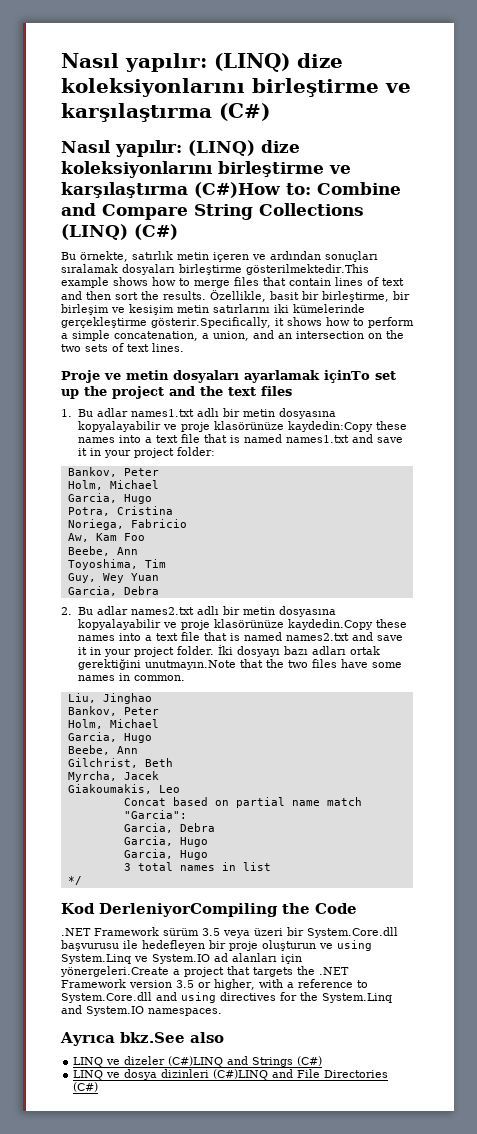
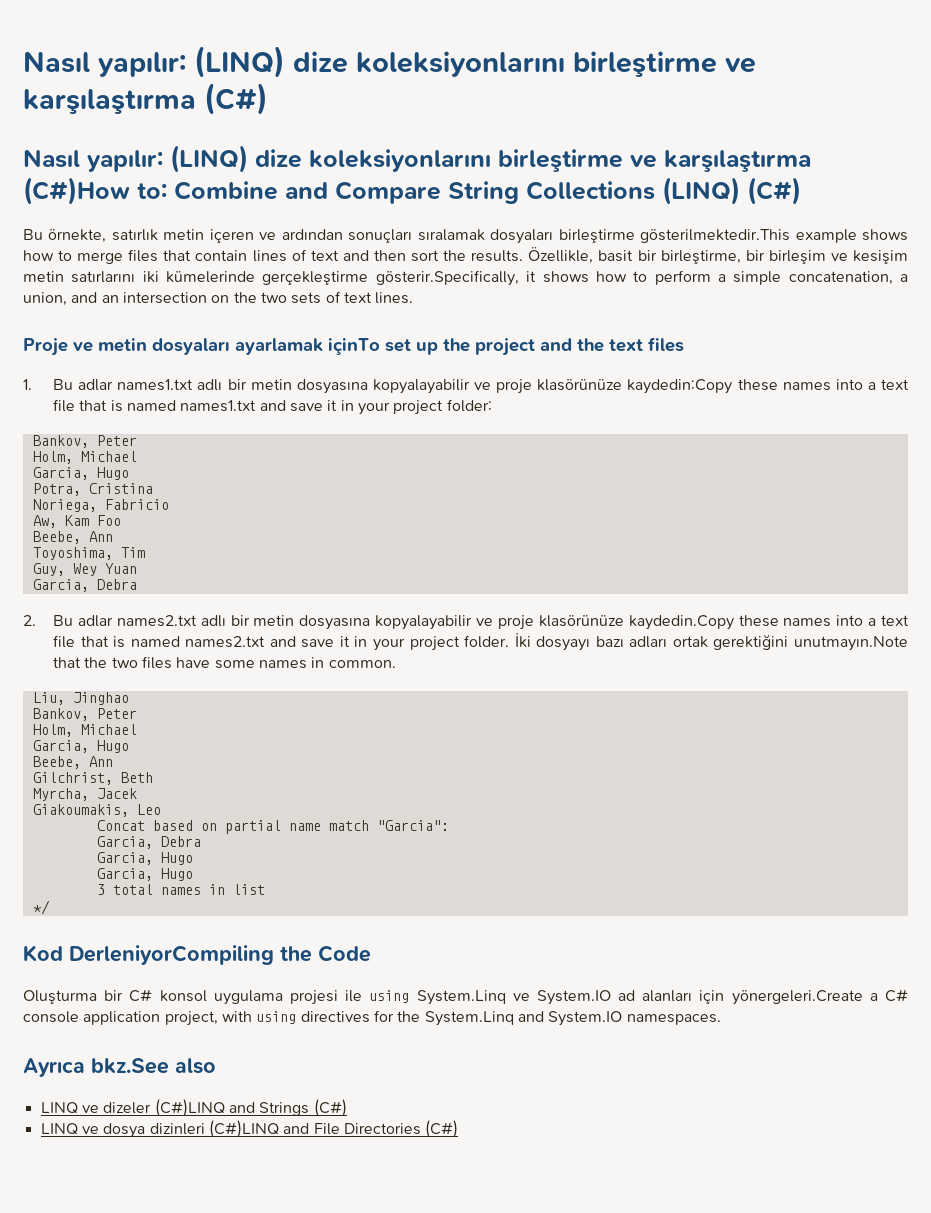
[61,927,398,938] [61,940,333,951] .NET Framework sürüm 3.5 veya üzeri bir System.Core.dll başvurusu ile hedefleyen bir proje oluşturun ve -> [23,989,363,1005] Oluşturma bir C# konsol uygulama projesi ile
[184,966,349,977] [61,979,368,990] [61,992,177,1003] project that targets the .NET Framework version 3.5 or higher, with a reference to System.Core.dll and -> [885,989,908,1002] [23,1011,252,1026] C# console application project, with

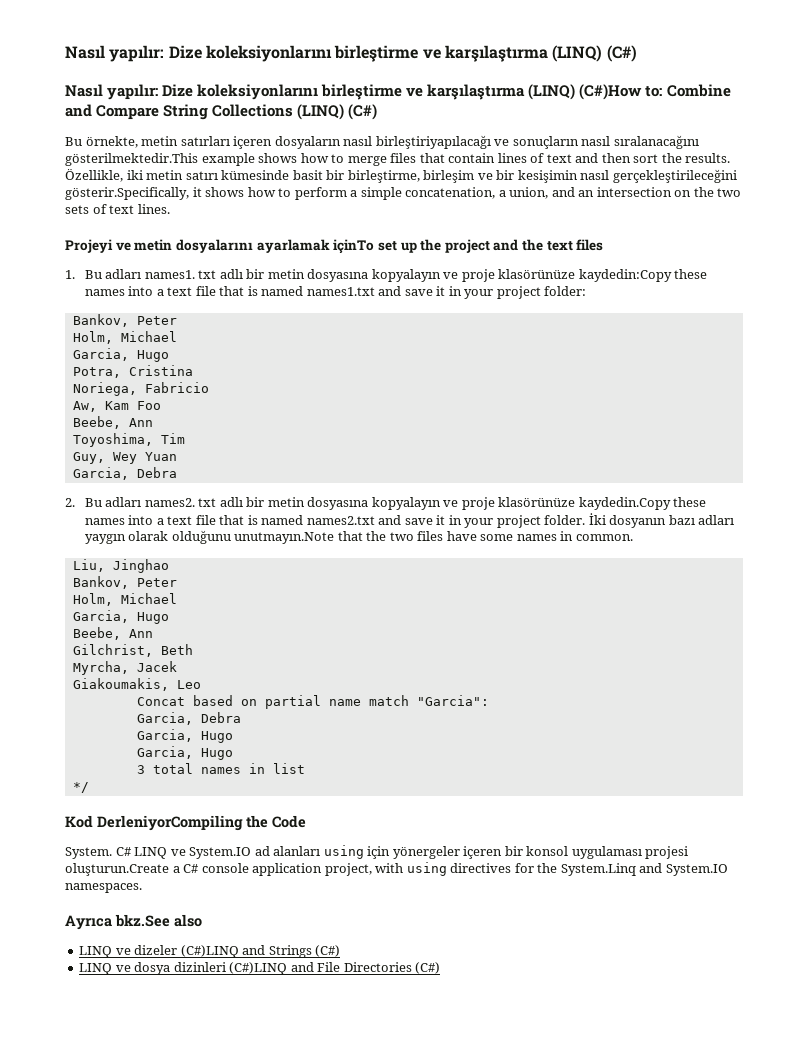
[23,46,756,78] [23,89,196,114] Nasıl yapılır: (LINQ) dize koleksiyonlarını birleştirme ve karşılaştırma -> [65,45,603,62] Nasıl yapılır: Dize koleksiyonlarını birleştirme ve karşılaştırma (LINQ)
[170,145,811,173] (LINQ) dize koleksiyonlarını birleştirme ve karşılaştırma -> [162,84,576,100] Dize koleksiyonlarını birleştirme ve karşılaştırma (LINQ)
[111,229,635,244] satırlık metin içeren ve ardından sonuçları sıralamak dosyaları birleştirme -> [141,135,699,149] metin satırları içeren dosyaların nasıl birleştiriyapılacağı ve sonuçların nasıl sıralanacağını
(594, 255) none -> [126,170,290,180] iki metin satırı kümesinde
[745,250,765,261] bir -> (420, 176) none
[852,250,908,264] [23,271,369,285] kesişim metin satırlarını iki kümelerinde gerçekleştirme -> [496,169,737,183] bir kesişimin nasıl gerçekleştirileceğini
[23,338,68,356] Proje -> [65,239,113,253] Projeyi
[152,338,230,355] dosyaları -> [175,239,253,253] dosyalarını
[78,379,470,394] adlar names1.txt adlı bir metin dosyasına kopyalayabilir -> [105,269,441,282] adları names1. txt adlı bir metin dosyasına kopyalayın
[77,615,473,630] adlar names2.txt adlı bir metin dosyasına kopyalayabilir -> [105,497,441,510] adları names2. txt adlı bir metin dosyasına kopyalayın
[536,636,591,651] dosyayı -> [609,515,667,528] dosyanın
[672,634,789,650] ortak gerektiğini -> [84,530,231,544] yaygın olarak olduğunu
[23,989,863,1005] Oluşturma bir C# konsol uygulama projesi ile using System.Linq ve System.IO ad alanları için yönergeleri.Create -> [65,845,689,859] [65,863,169,876] System. C# LINQ ve System.IO ad alanları using için yönergeler içeren bir konsol uygulaması projesi oluşturun.Create

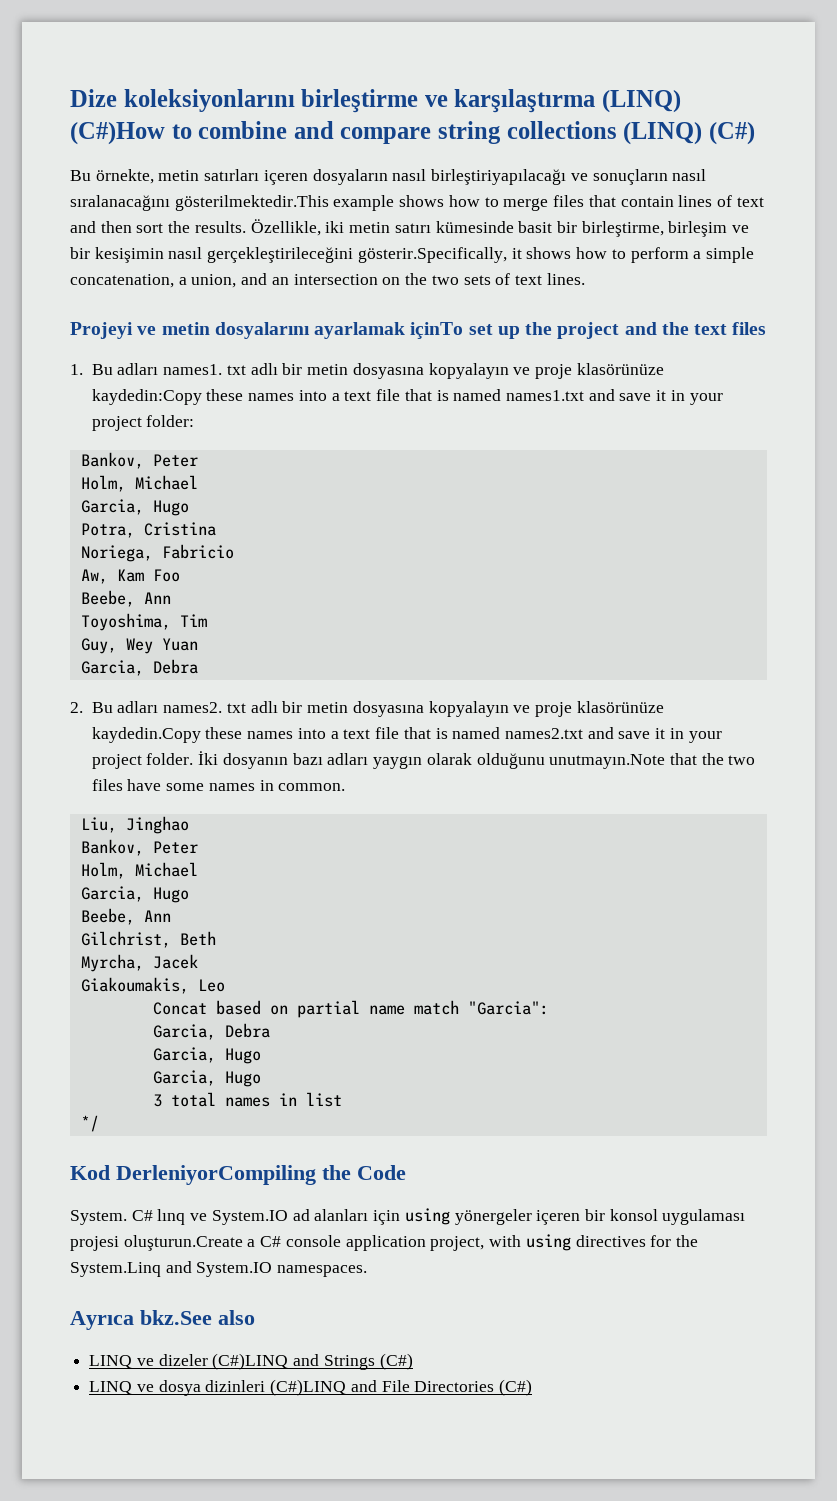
[65,45,637,62] [65,84,159,100] Nasıl yapılır: Dize koleksiyonlarını birleştirme ve karşılaştırma (LINQ) (C#) // Nasıl yapılır: -> (70, 98) none
[645,84,731,97] [65,104,294,120] to: Combine and Compare String Collections -> [171,121,617,144] to combine and compare string collections
[134,847,168,859] LINQ -> [157,1209,186,1225] lınq
[323,845,391,859] using için -> [373,1208,450,1225] için using

